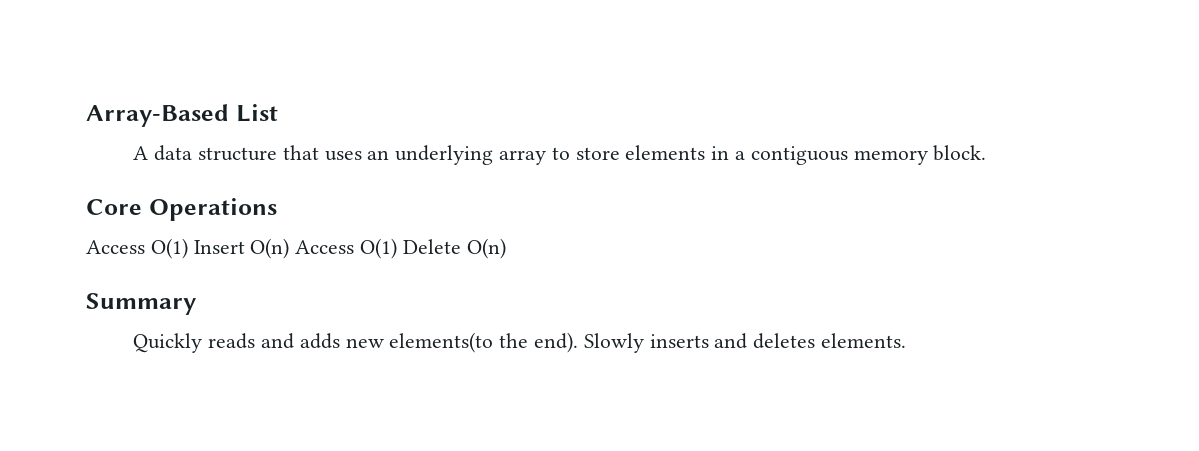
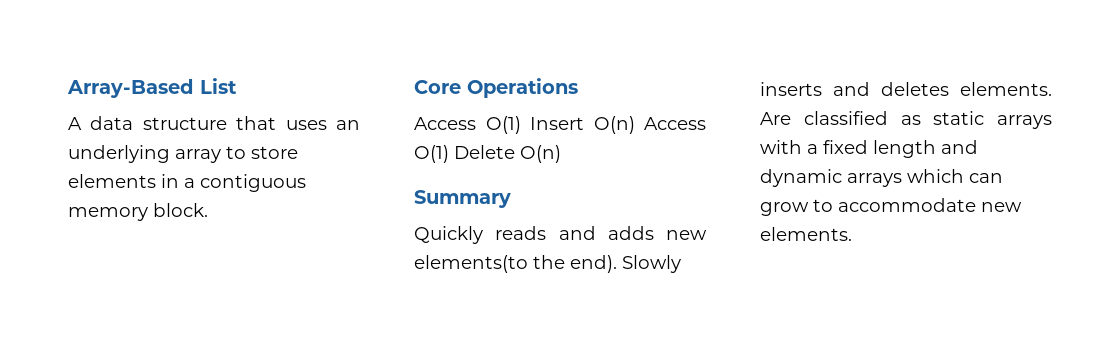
(906, 340) none -> [760,111,1052,129] [760,140,978,158] [760,169,1003,187] [760,198,1022,216] [760,227,852,241] Are classified as static arrays with a fixed length and dynamic arrays which can grow to accommodate new elements.

